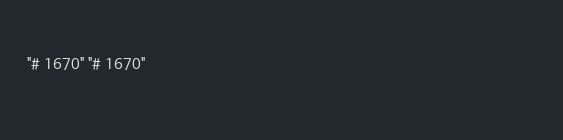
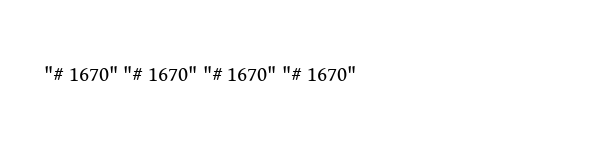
[27,57,145,70] "# 1670" "# 1670" -> [44,66,356,81] "# 1670" "# 1670" "# 1670" "# 1670"

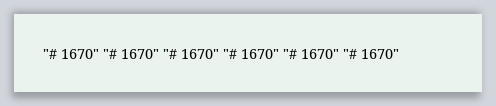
[44,66,356,81] "# 1670" "# 1670" "# 1670" "# 1670" -> [43,49,399,59] "# 1670" "# 1670" "# 1670" "# 1670" "# 1670" "# 1670"

